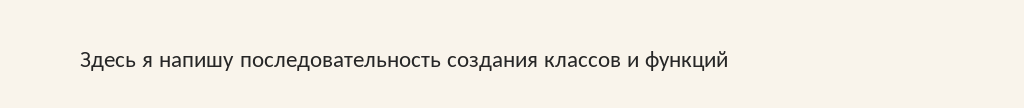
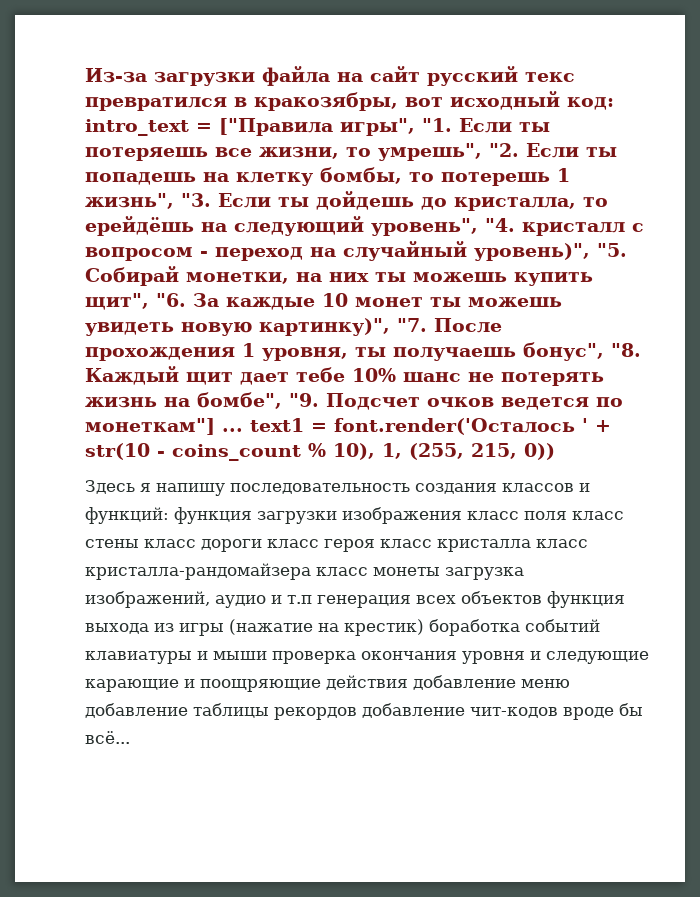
(80, 61) none -> [85,66,575,86] [85,91,614,111] [85,118,550,136] [85,143,617,161] [85,167,570,186] [85,191,608,211] [85,216,644,236] [85,241,627,261] [85,266,593,286] [85,293,562,310] [85,318,502,336] [85,342,641,361] [85,366,604,386] [85,392,623,410] [85,418,611,435] [85,443,555,461] Из-за загрузки файла на сайт русский текс превратился в кракозябры, вот исходный код: intro_text = ["Правила игры", "1. Если ты потеряешь все жизни, то умрешь", "2. Если ты попадешь на клетку бомбы, то потерешь 1 жизнь", "3. Если ты дойдешь до кристалла, то ерейдёшь на следующий уровень", "4. кристалл с вопросом - переход на случайный уровень)", "5. Собирай монетки, на них ты можешь купить щит", "6. За каждые 10 монет ты можешь увидеть новую картинку)", "7. После прохождения 1 уровня, ты получаешь бонус", "8. Каждый щит дает тебе 10% шанс не потерять жизнь на бомбе", "9. Подсчет очков ведется по монеткам"] ... text1 = font.render('Осталось ' + str(10 - coins_count % 10), 1, (255, 215, 0)) //
[645,51,729,71] функций -> [85,507,624,524] [85,539,588,552] [85,563,524,580] [85,591,625,608] [85,619,600,636] [85,651,649,664] [85,675,570,692] [85,703,643,720] [85,731,130,744] функций: функция загрузки изображения класс поля класс стены класс дороги класс героя класс кристалла класс кристалла-рандомайзера класс монеты загрузка изображений, аудио и т.п генерация всех объектов функция выхода из игры (нажатие на крестик) боработка событий клавиатуры и мыши проверка окончания уровня и следующие карающие и поощряющие действия добавление меню добавление таблицы рекордов добавление чит-кодов вроде бы всё...

